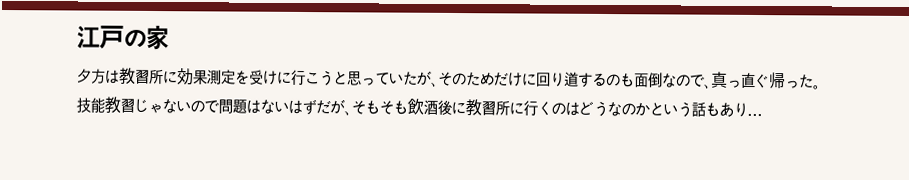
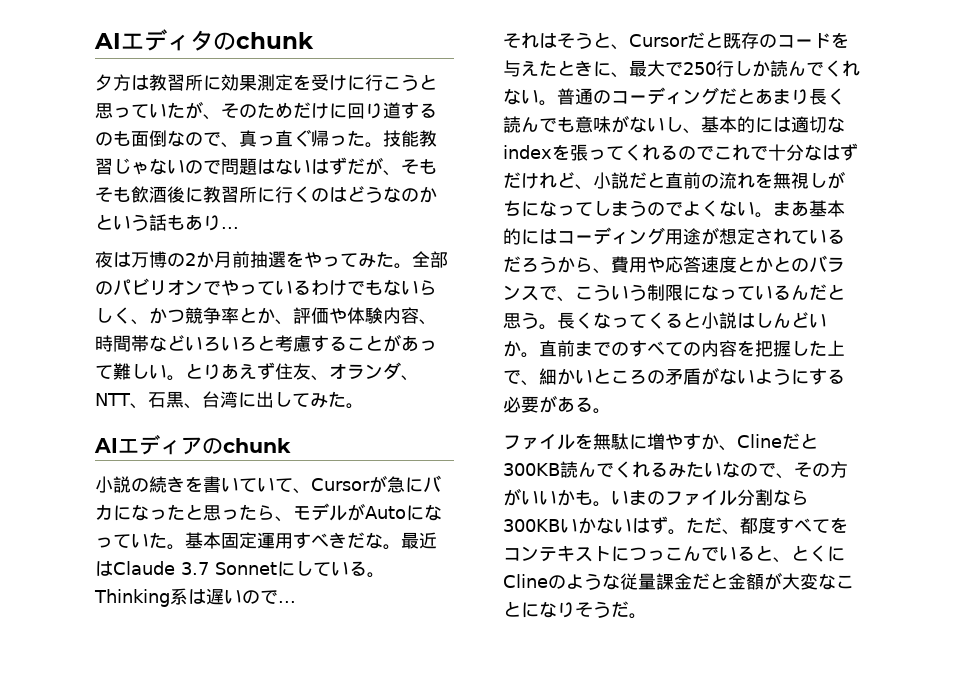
[77,24,169,51] 江戸の家 -> [94,29,314,51] AIエディタのchunk
(763, 115) none -> [95,251,448,269] [95,278,437,296] [95,307,437,325] [95,334,437,352] [95,362,419,381] [95,391,364,409] [94,434,291,455] [95,475,441,494] [95,503,442,522] [95,532,437,550] [95,561,385,578] [94,588,296,607] [503,32,849,50] [503,60,860,78] [503,87,845,106] [503,115,845,134] [503,143,858,161] [503,171,845,190] [503,200,845,218] [503,227,845,245] [503,255,845,274] [503,284,845,302] [503,312,827,330] [503,340,845,358] [503,367,845,386] [503,395,611,414] [503,433,818,451] [503,461,848,479] [503,488,809,507] [503,516,848,535] [503,545,845,563] [503,572,854,590] [503,601,647,619] // 夜は万博の2か月前抽選をやってみた。全部のパビリオンでやっているわけでもないらしく、かつ競争率とか、評価や体験内容、時間帯などいろいろと考慮することがあって難しい。とりあえず住友、オランダ、NTT、石黒、台湾に出してみた。 // AIエディアのchunk // 小説の続きを書いていて、Cursorが急にバカになったと思ったら、モデルがAutoになっていた。基本固定運用すべきだな。最近はClaude 3.7 Sonnetにしている。Thinking系は遅いので... // それはそうと、Cursorだと既存のコードを与えたときに、最大で250行しか読んでくれない。普通のコーディングだとあまり長く読んでも意味がないし、基本的には適切なindexを張ってくれるのでこれで十分なはずだけれど、小説だと直前の流れを無視しがちになってしまうのでよくない。まあ基本的にはコーディング用途が想定されているだろうから、費用や応答速度とかとのバランスで、こういう制限になっているんだと思う。長くなってくると小説はしんどいか。直前までのすべての内容を把握した上で、細かいところの矛盾がないようにする必要がある。 // ファイルを無駄に増やすか、Clineだと300KB読んでくれるみたいなので、その方がいいかも。いまのファイル分割なら300KBいかないはず。ただ、都度すべてをコンテキストにつっこんでいると、とくにClineのような従量課金だと金額が大変なことになりそうだ。

